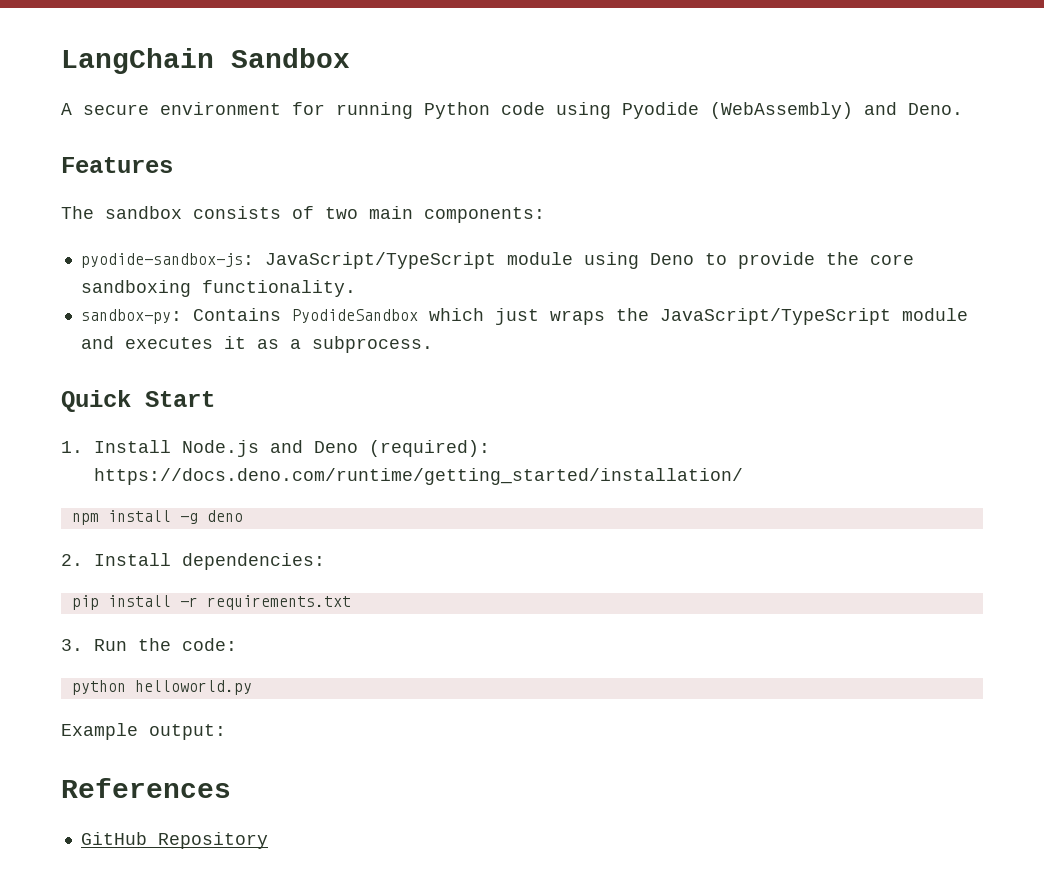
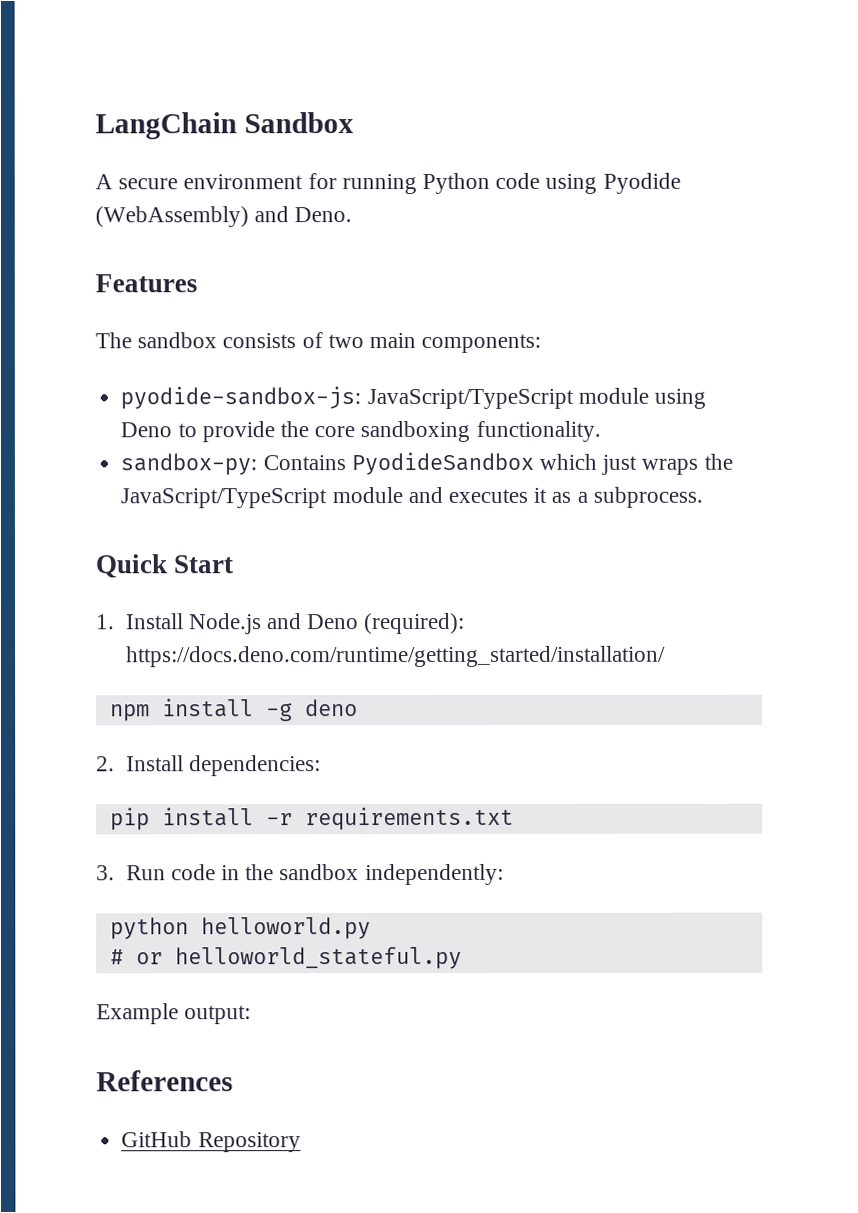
[137,638,237,651] the code: -> [170,863,504,886] code in the sandbox independently:
(252, 687) none -> [109,946,462,970] // # or helloworld_stateful.py

